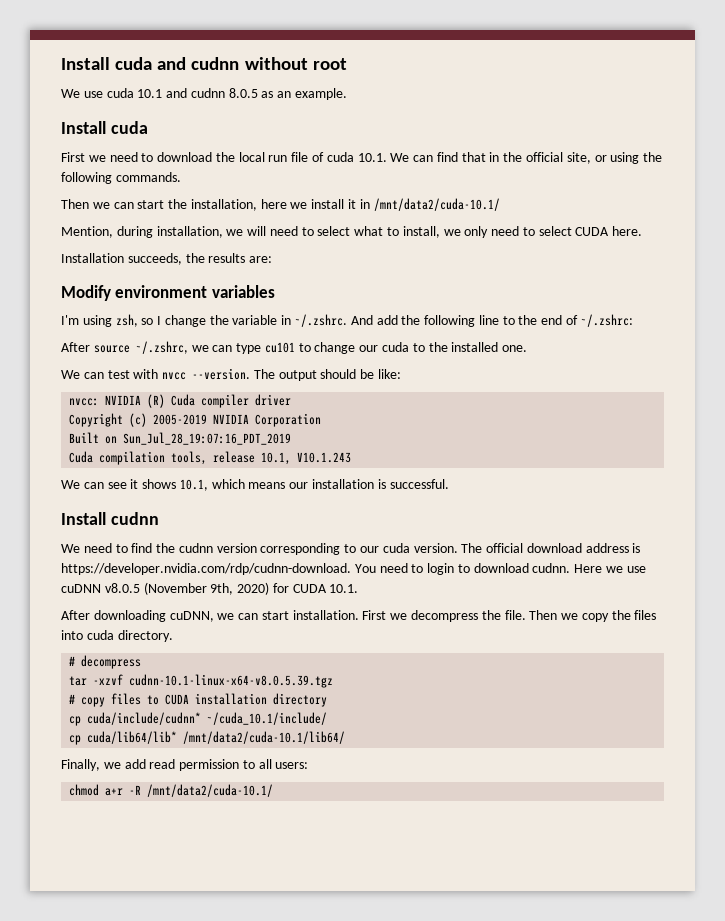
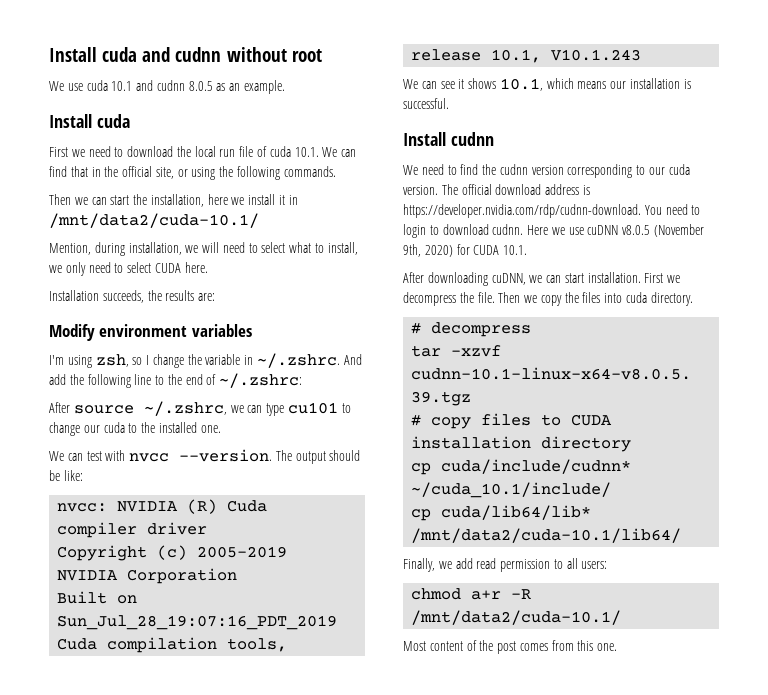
(274, 790) none -> [403,640,618,654] // Most content of the post comes from this one.

